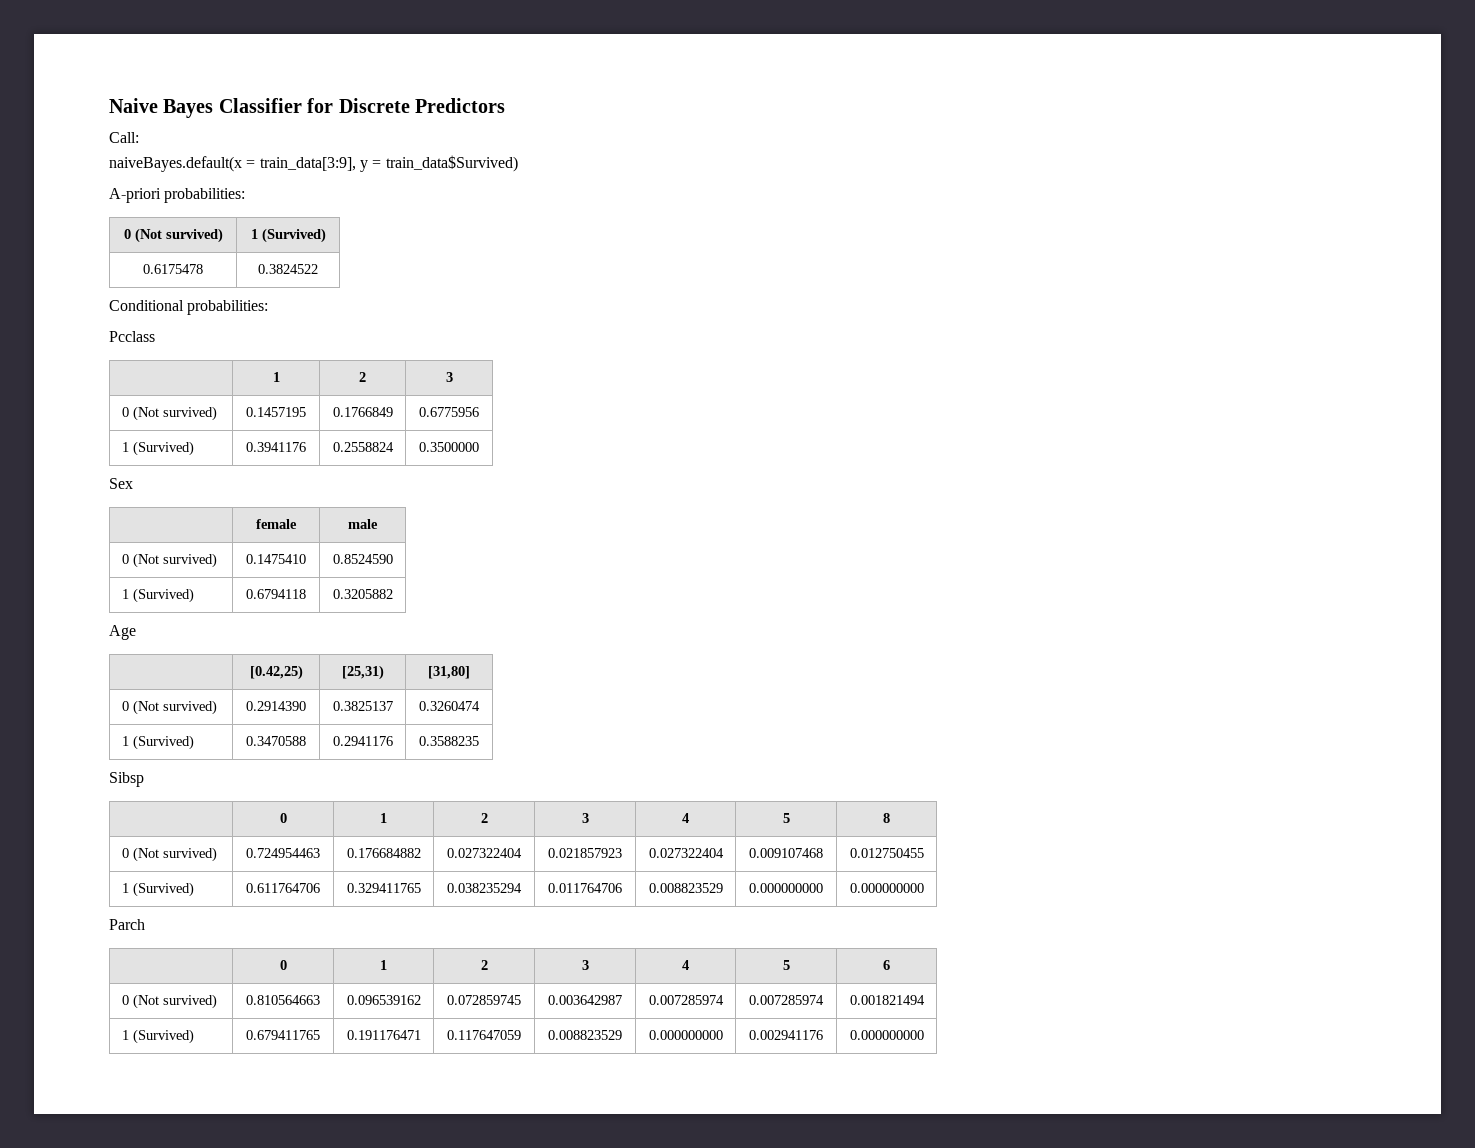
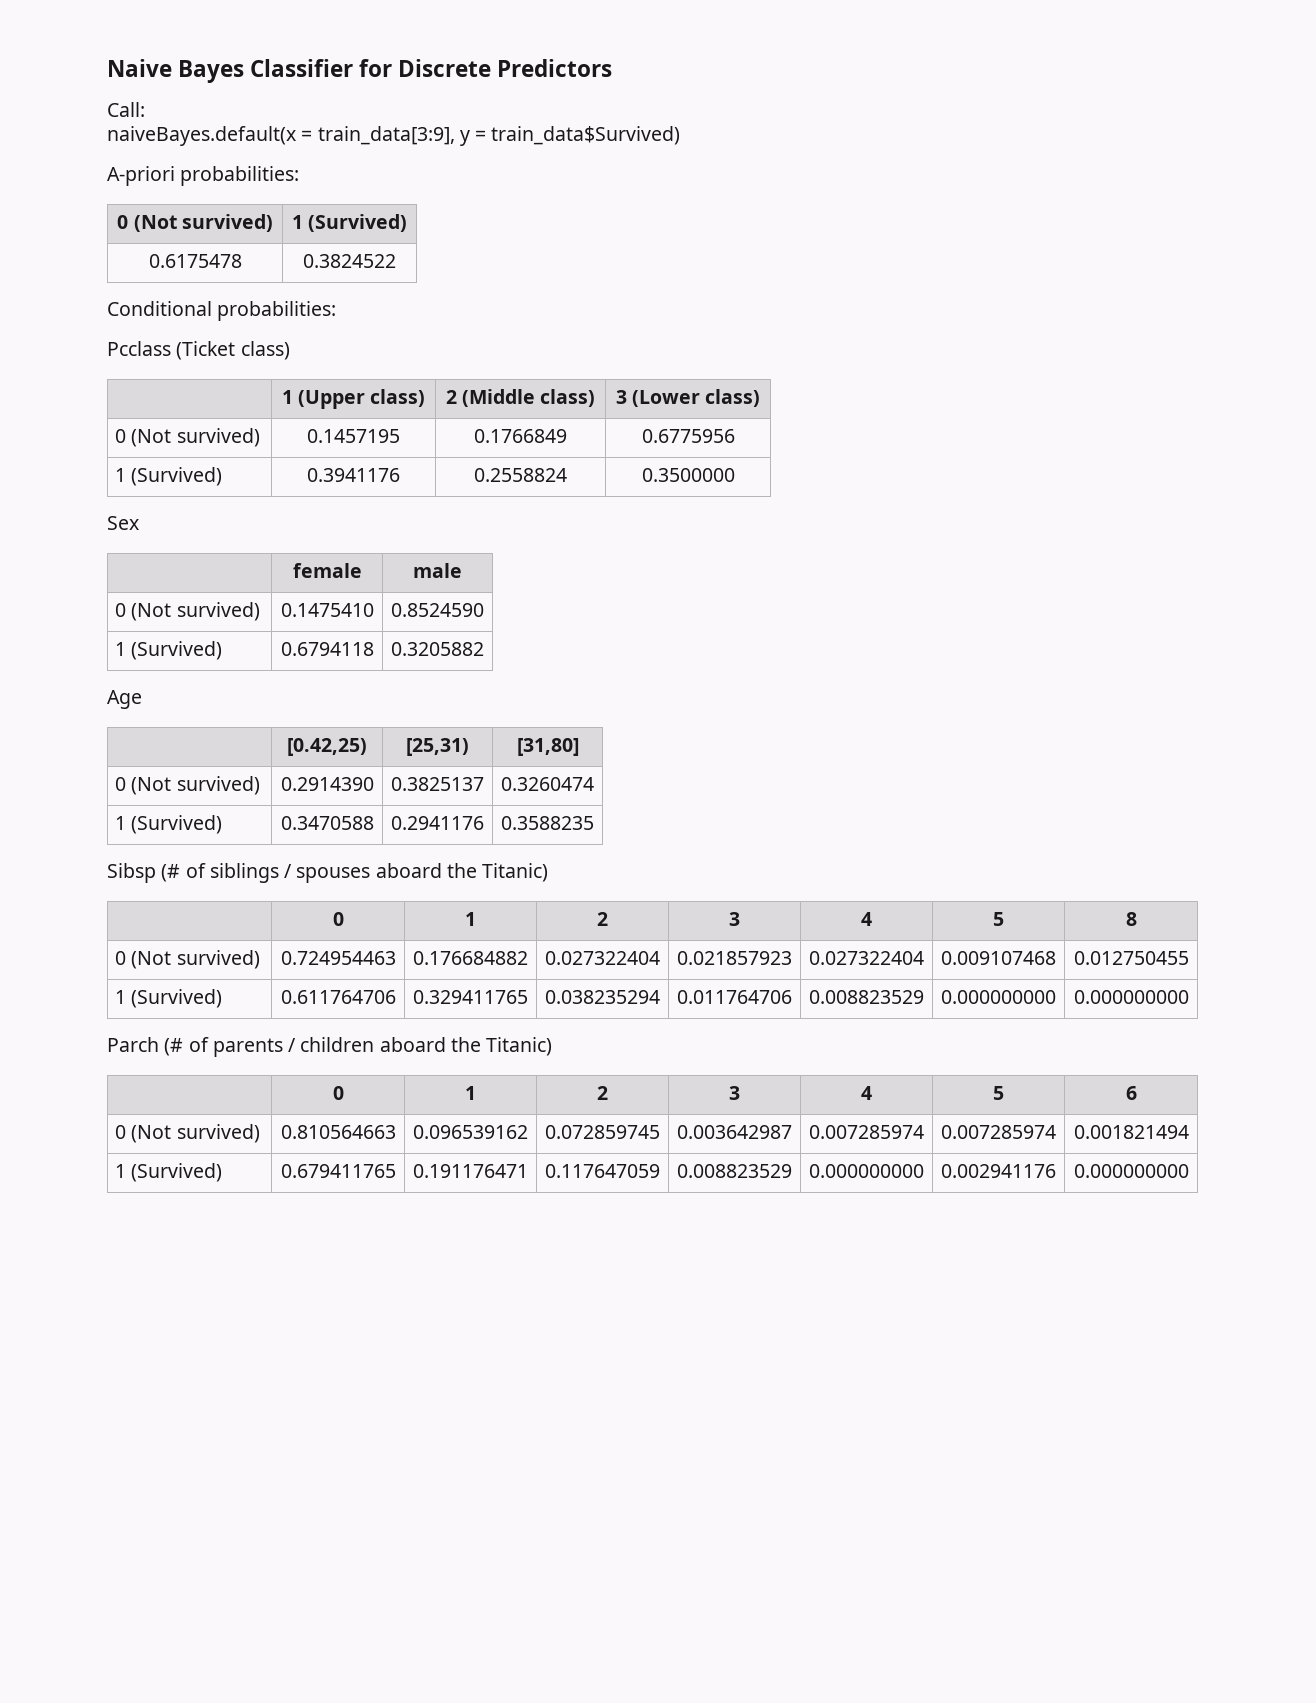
[272,372,280,382] [359,372,366,382] [445,372,453,382] // | 1 | 2 | 3 -> [176,341,290,360] [281,389,426,409] [445,389,596,407] [615,389,761,407] (Ticket class) // | 1 (Upper class) | 2 (Middle class) | 3 (Lower class)
(144, 779) none -> [161,863,549,883] (# of siblings / spouses aboard the Titanic)
(145, 924) none -> [164,1037,553,1057] (# of parents / children aboard the Titanic)

